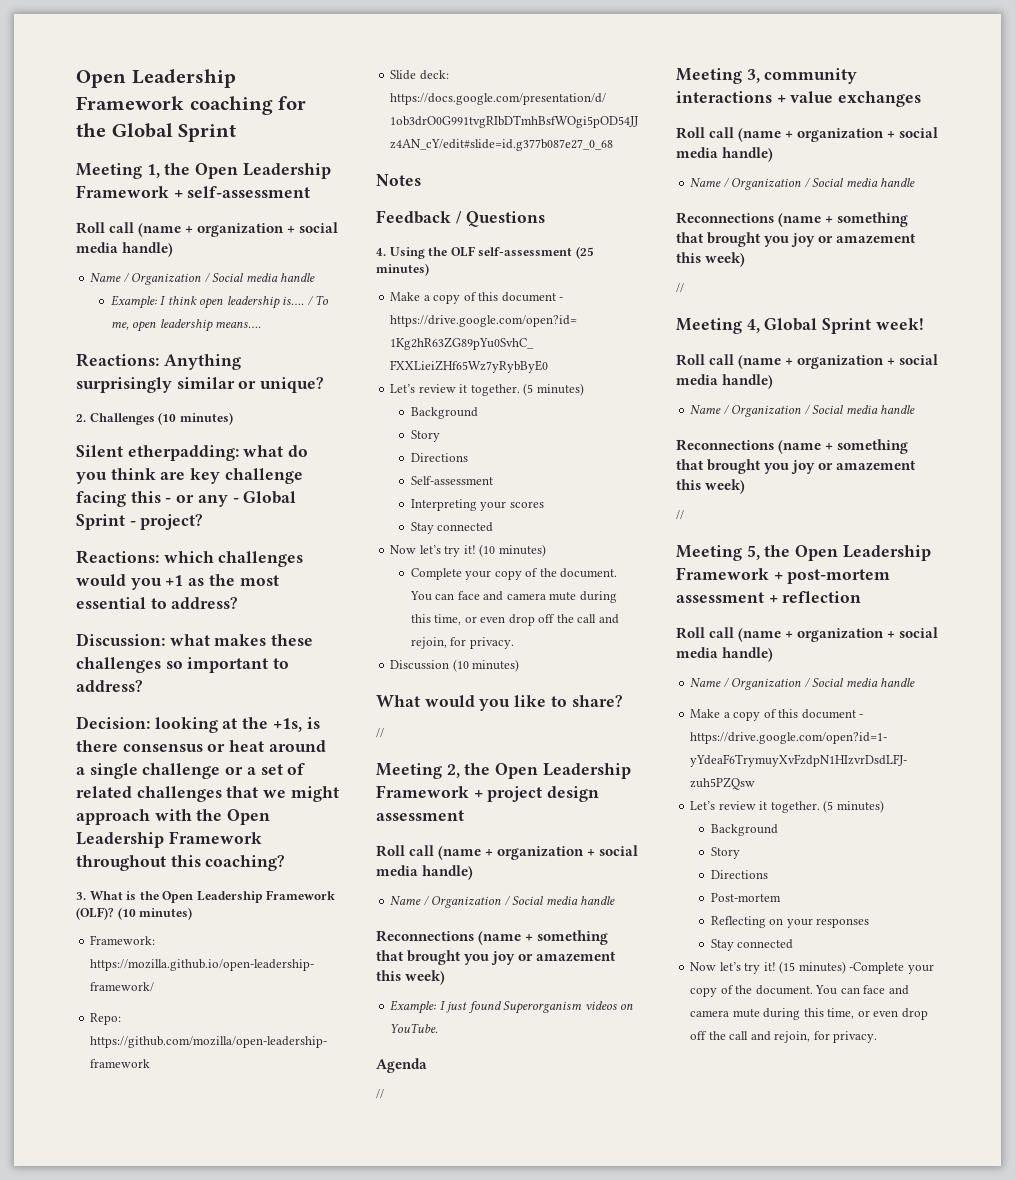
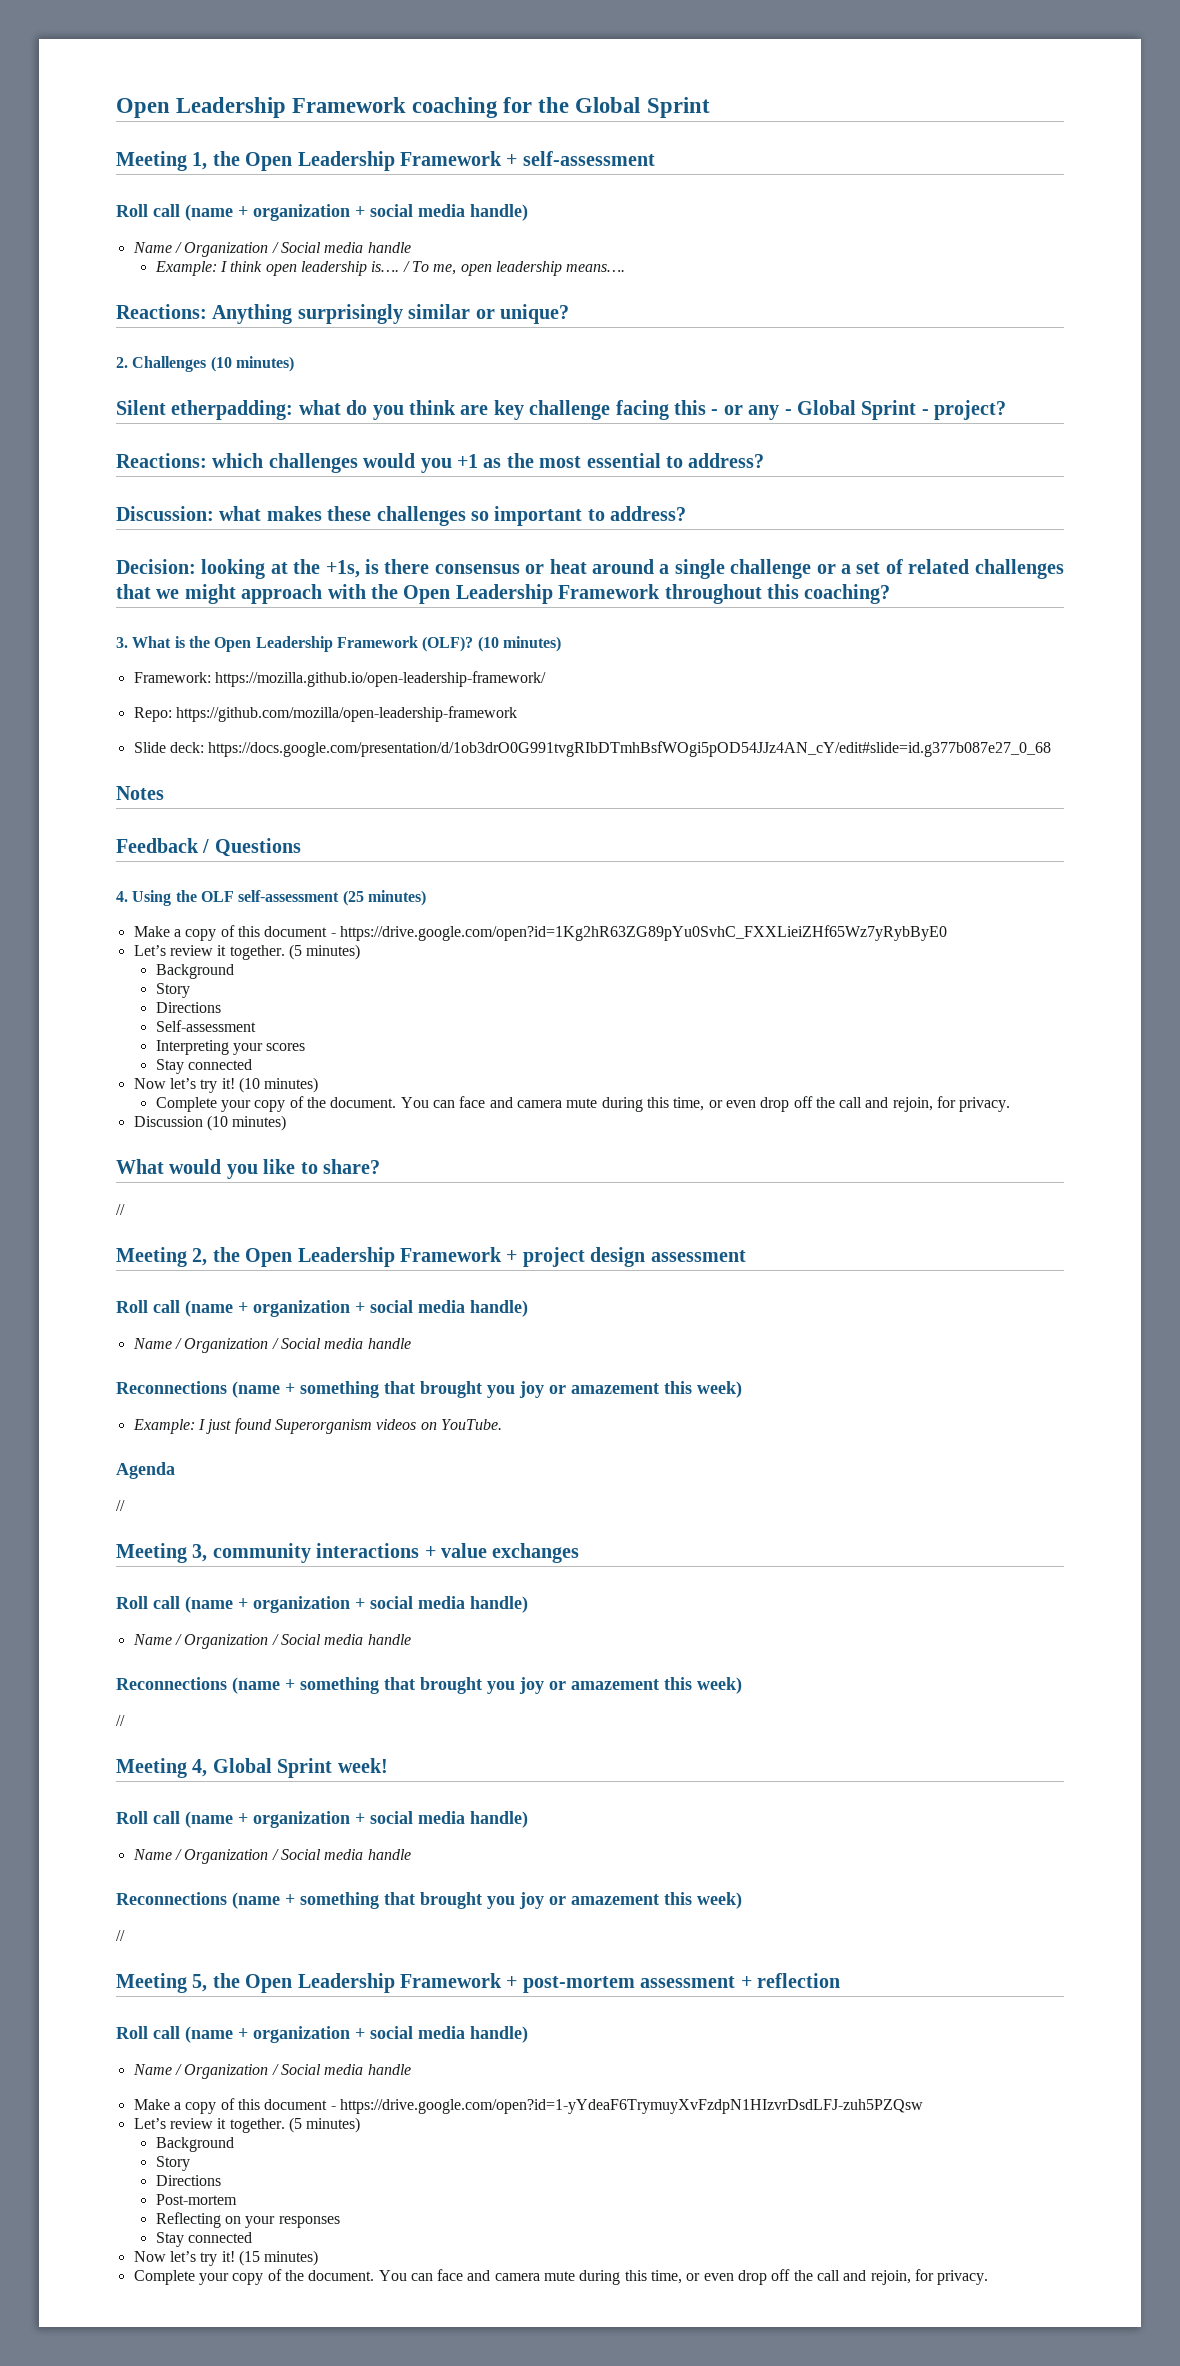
[849,962,905,974] -Complete -> [133,2270,195,2285] // Complete

